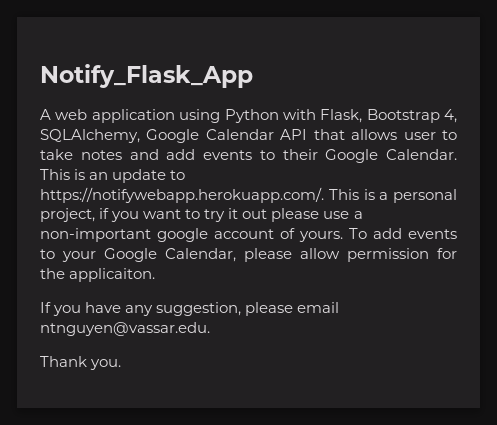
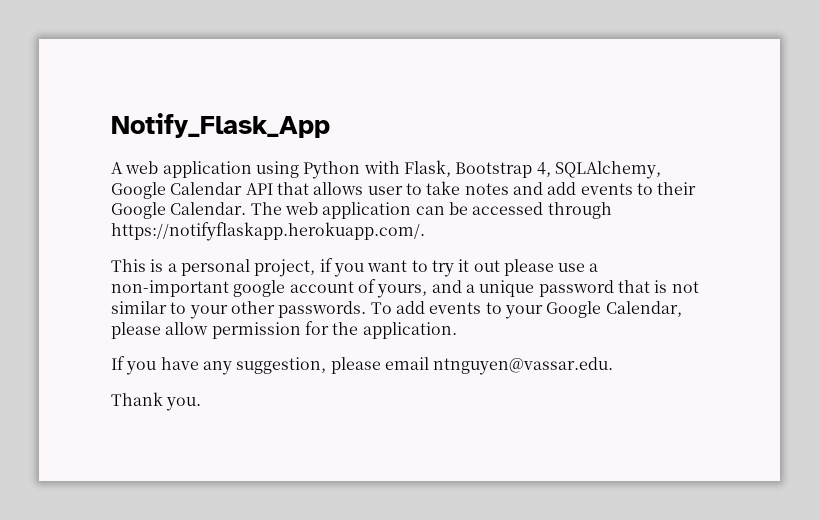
[40,169,186,183] [40,187,324,203] This is an update to https://notifywebapp.herokuapp.com/. -> [250,202,612,219] [111,222,425,241] The web application can be accessed through https://notifyflaskapp.herokuapp.com/. //
[299,231,343,242] yours. -> [377,280,699,298] [111,301,367,319] yours, and a unique password that is not similar to your other passwords.
[69,268,156,282] applicaiton. -> [362,322,457,339] application.

